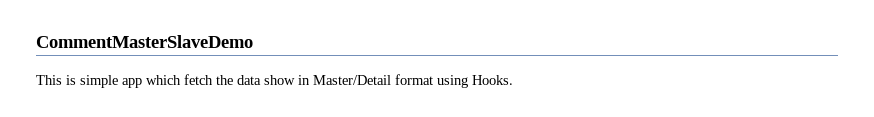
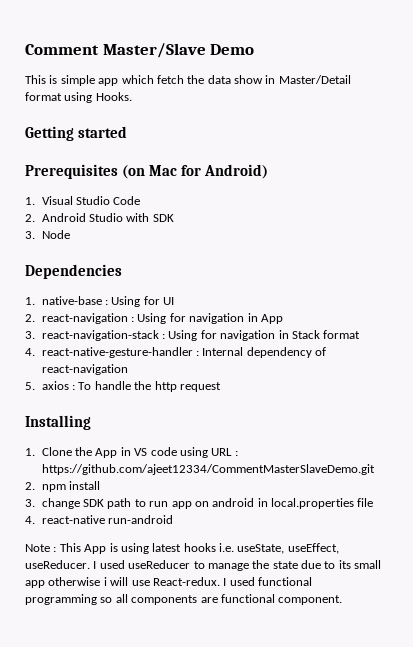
[36,35,253,48] CommentMasterSlaveDemo -> [25,43,255,58] Comment Master/Slave Demo
(513, 80) none -> [25,126,128,141] [25,164,269,179] [25,196,141,205] [25,213,174,222] [25,230,70,239] [25,264,122,279] [25,296,175,307] [25,313,283,324] [25,330,361,341] [25,347,327,358] [41,364,128,375] [25,381,221,392] [25,415,91,430] [25,447,238,458] [41,464,375,475] [25,481,101,492] [25,498,374,509] [25,515,174,524] [25,543,339,554] [25,560,382,571] [25,577,312,588] [25,594,343,605] // Getting started // Prerequisites (on Mac for Android) // 1. Visual Studio Code // 2. Android Studio with SDK // 3. Node // Dependencies // 1. native-base : Using for UI // 2. react-navigation : Using for navigation in App // 3. react-navigation-stack : Using for navigation in Stack format // 4. react-native-gesture-handler : Internal dependency of react-navigation // 5. axios : To handle the http request // Installing // 1. Clone the App in VS code using URL : https://github.com/ajeet12334/CommentMasterSlaveDemo.git // 2. npm install // 3. change SDK path to run app on android in local.properties file // 4. react-native run-android // Note : This App is using latest hooks i.e. useState, useEffect, useReducer. I used useReducer to manage the state due to its small app otherwise i will use React-redux. I used functional programming so all components are functional component.

